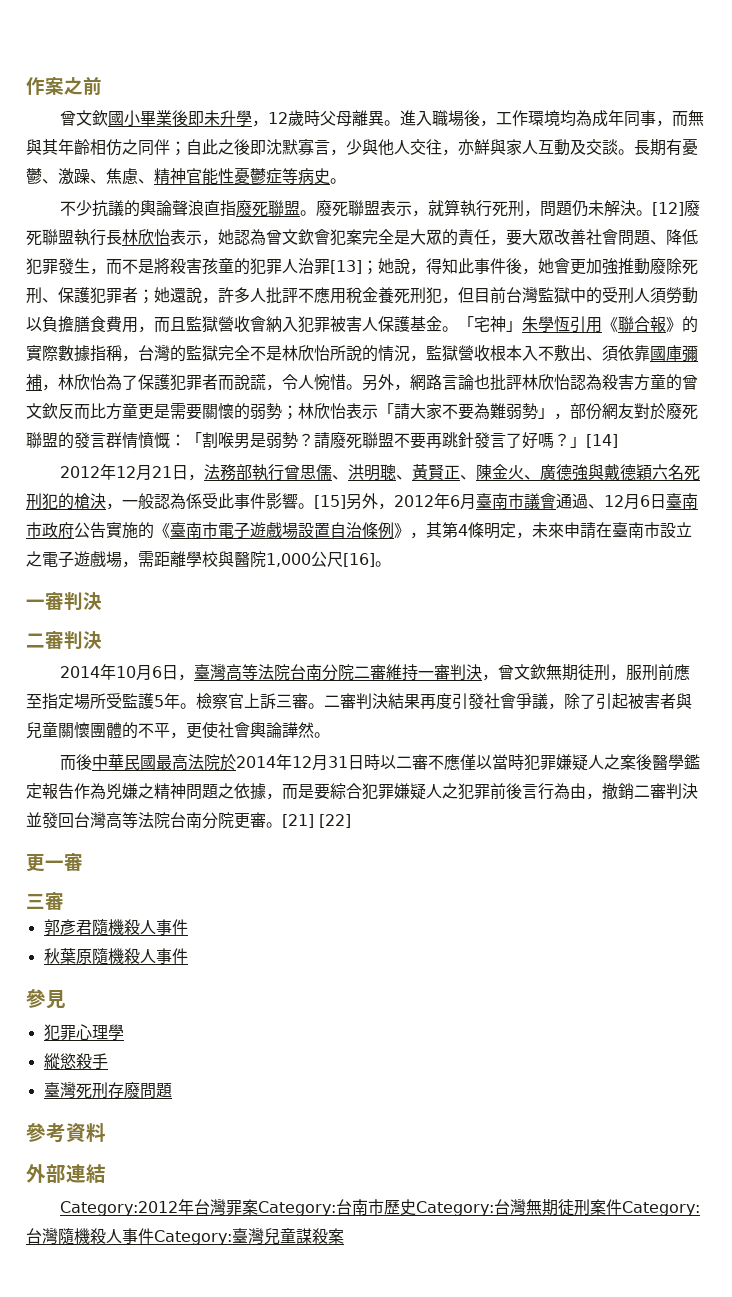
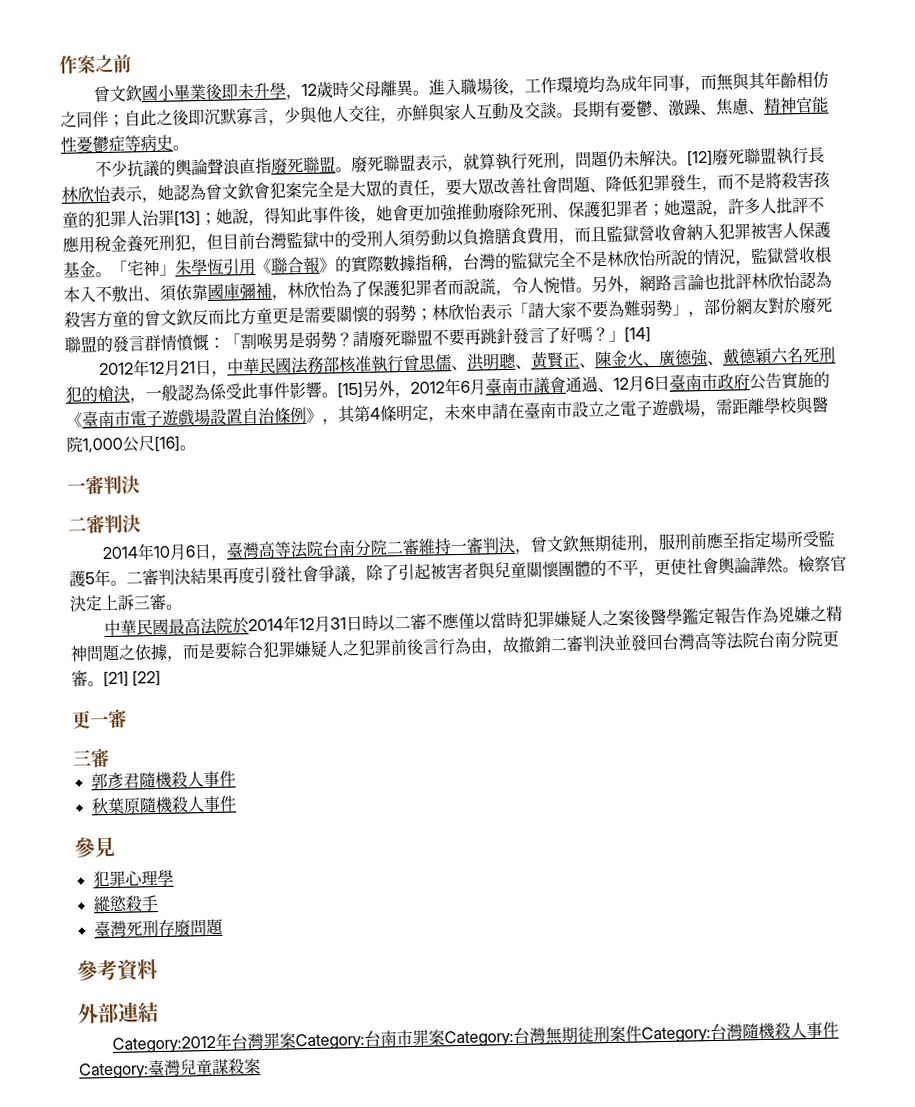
[266,139,282,155] 沈 -> [204,108,221,125] 沉
[204,464,253,481] 法務部 -> [227,355,373,375] 中華民國法務部核准
[588,464,605,480] 與 -> [707,360,725,365] 、
[196,693,324,710] 檢察官上訴三審。 -> (127, 583) none
[60,754,93,771] // 而後 -> [798,555,847,574] [69,592,183,612] 檢察官決定上訴三審。 //
(602, 796) none -> [502,636,519,654] 故
[384,1199,417,1216] 歷史 -> [412,1029,446,1046] 罪案

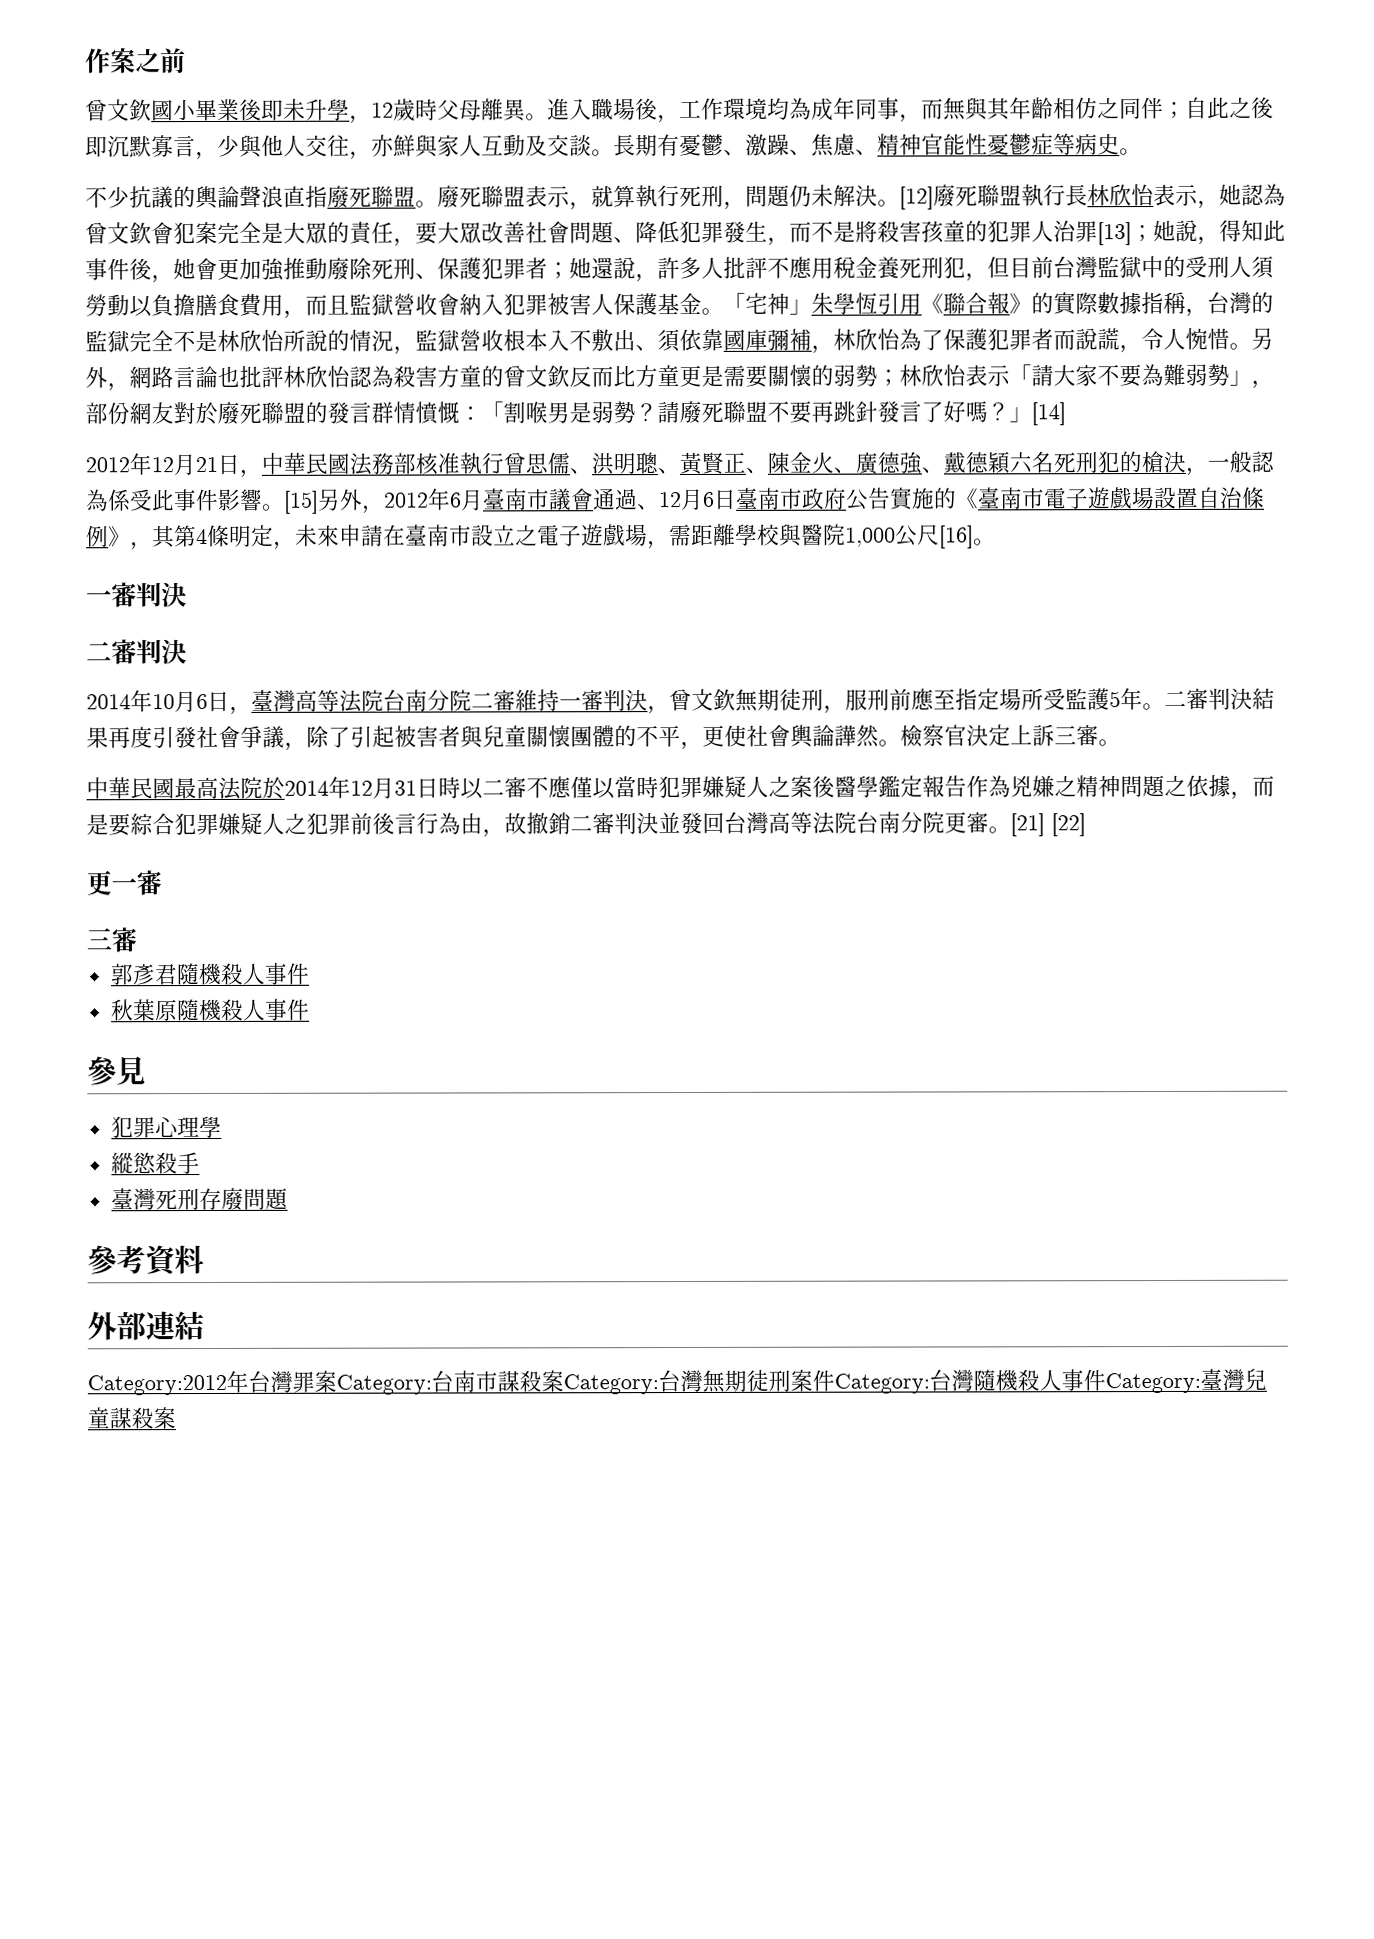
[412,1029,430,1046] 罪 -> [497,1370,542,1393] 謀殺

